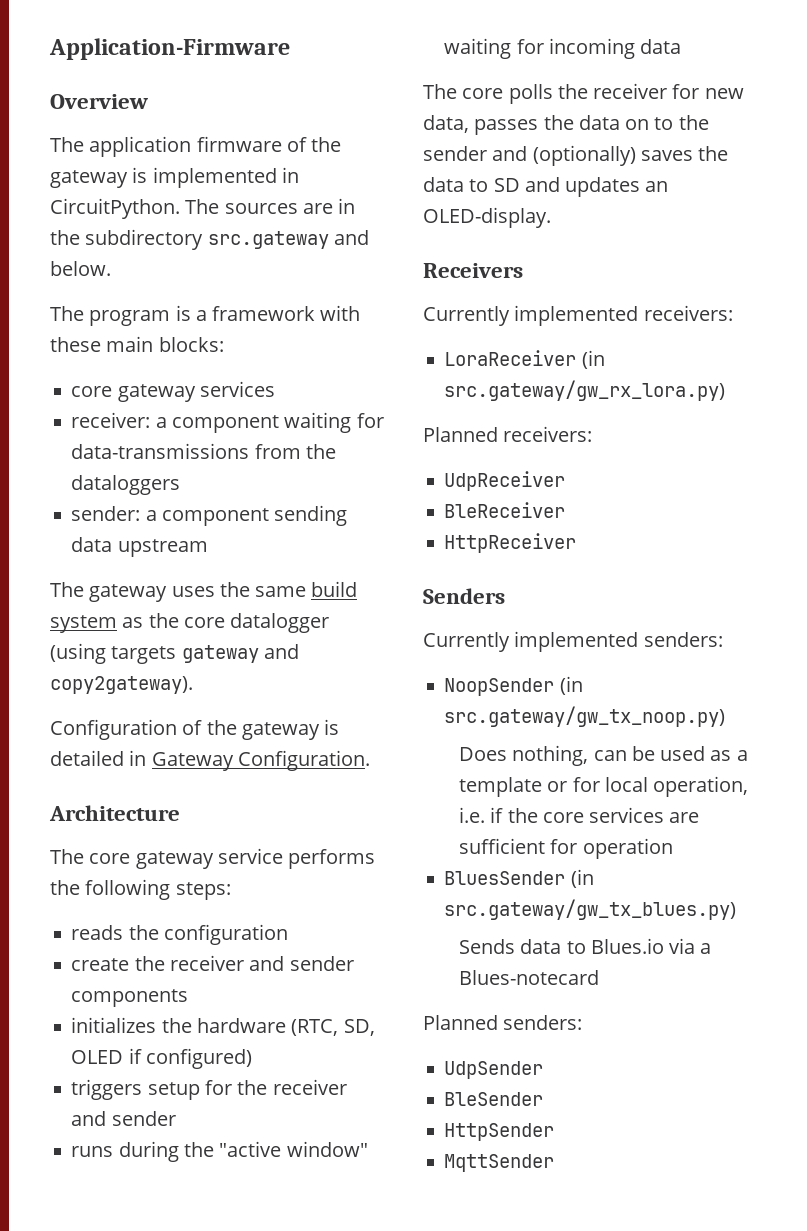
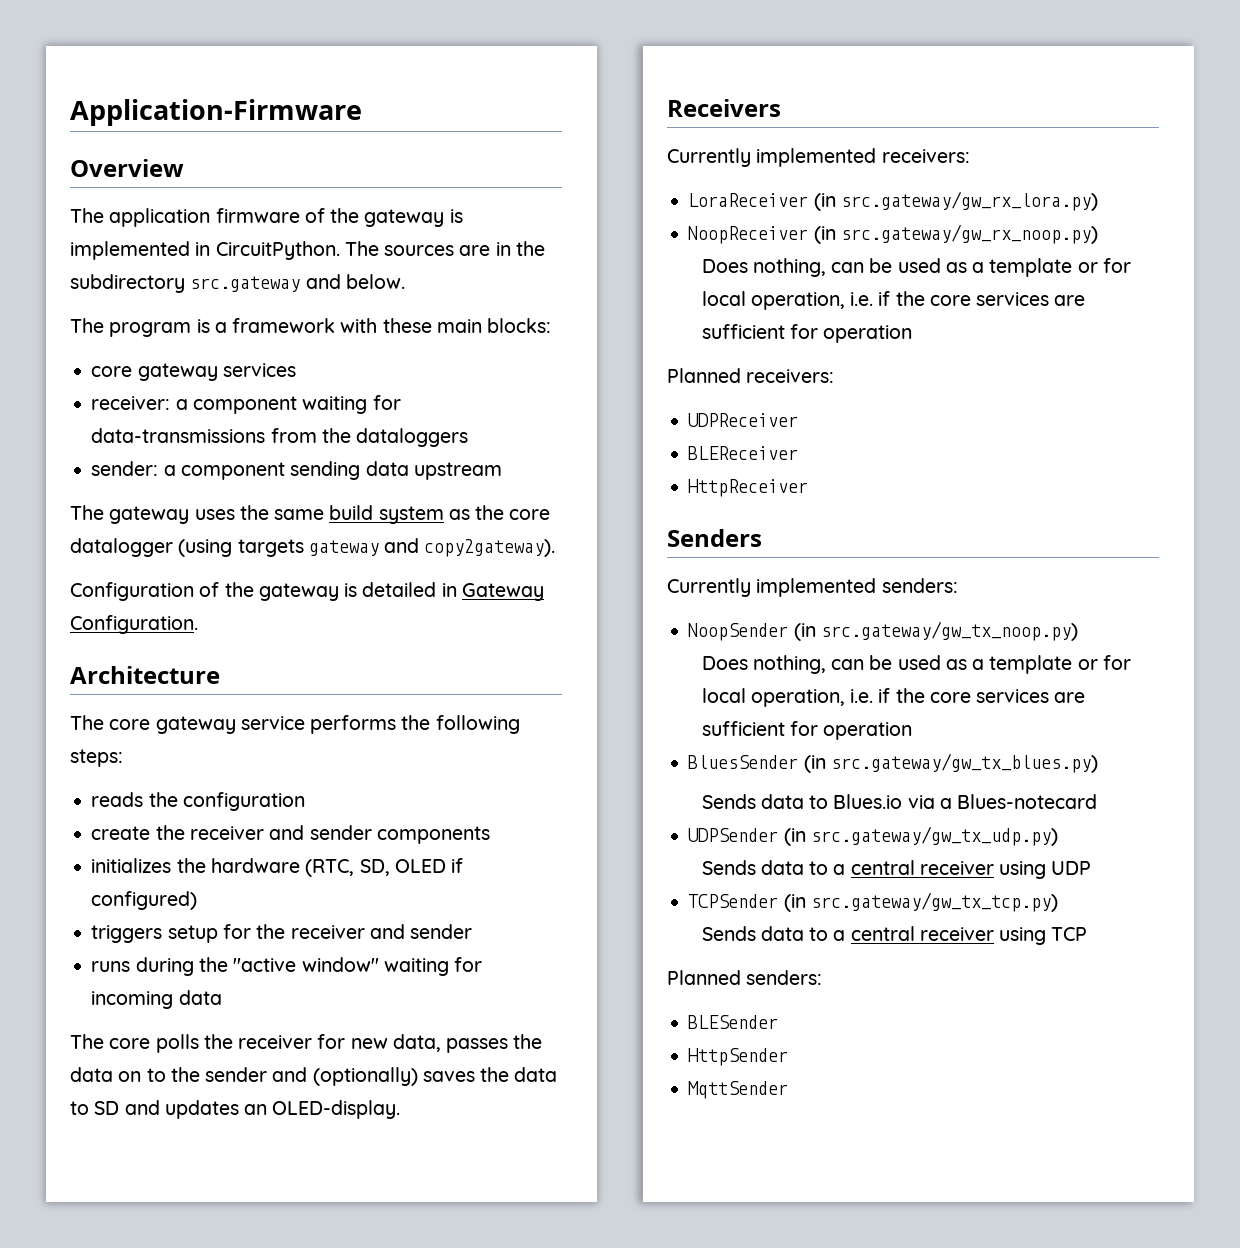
(726, 390) none -> [688,224,1098,244] [701,258,1132,277] [701,291,1086,310] [701,324,913,343] // NoopReceiver (in src.gateway/gw_rx_noop.py) // Does nothing, can be used as a template or for local operation, i.e. if the core services are sufficient for operation
[444,471,566,491] [444,502,566,518] UdpReceiver // BleReceiver -> [688,413,799,427] [688,446,799,460] UDPReceiver // BLEReceiver
(600, 977) none -> [688,826,1058,846] [701,860,1092,879] [688,892,1058,912] [701,926,1088,945] // UDPSender (in src.gateway/gw_tx_udp.py) // Sends data to a central receiver using UDP // TCPSender (in src.gateway/gw_tx_tcp.py) // Sends data to a central receiver using TCP
[444,1061,544,1079] [444,1092,544,1106] UdpSender // BleSender -> [688,1015,779,1029] BLESender

